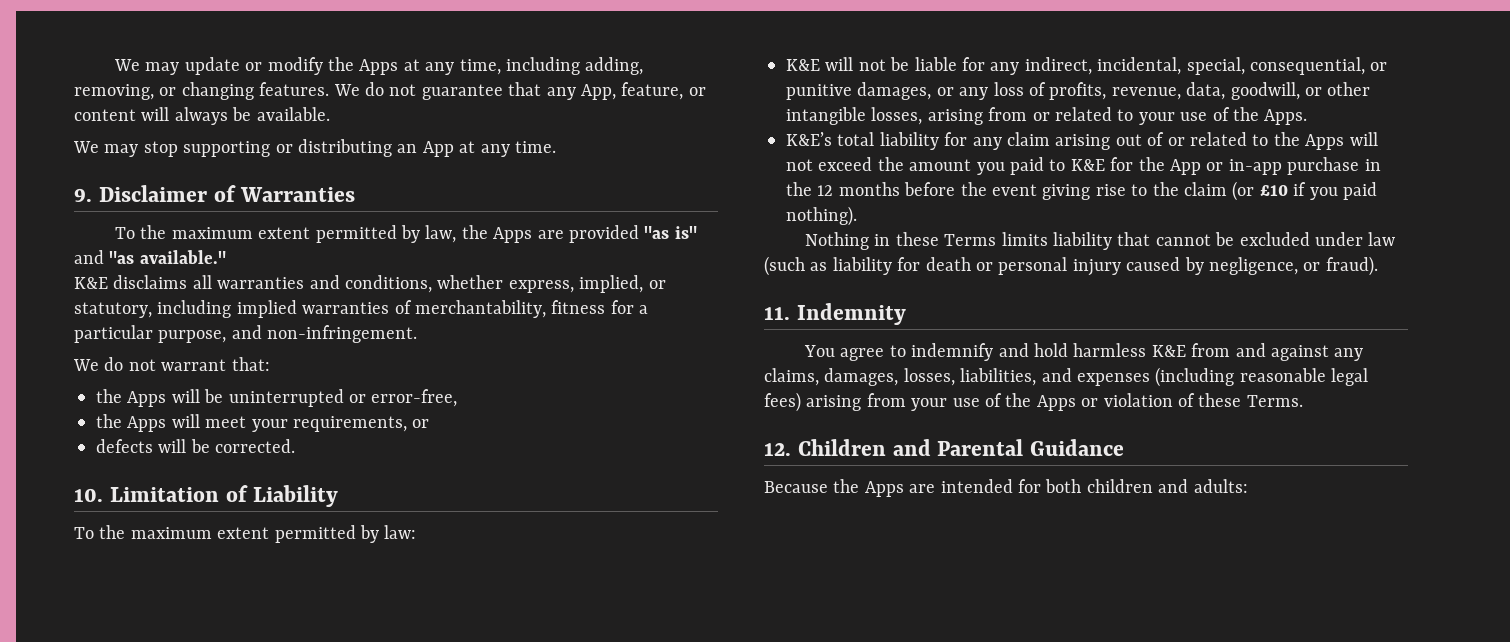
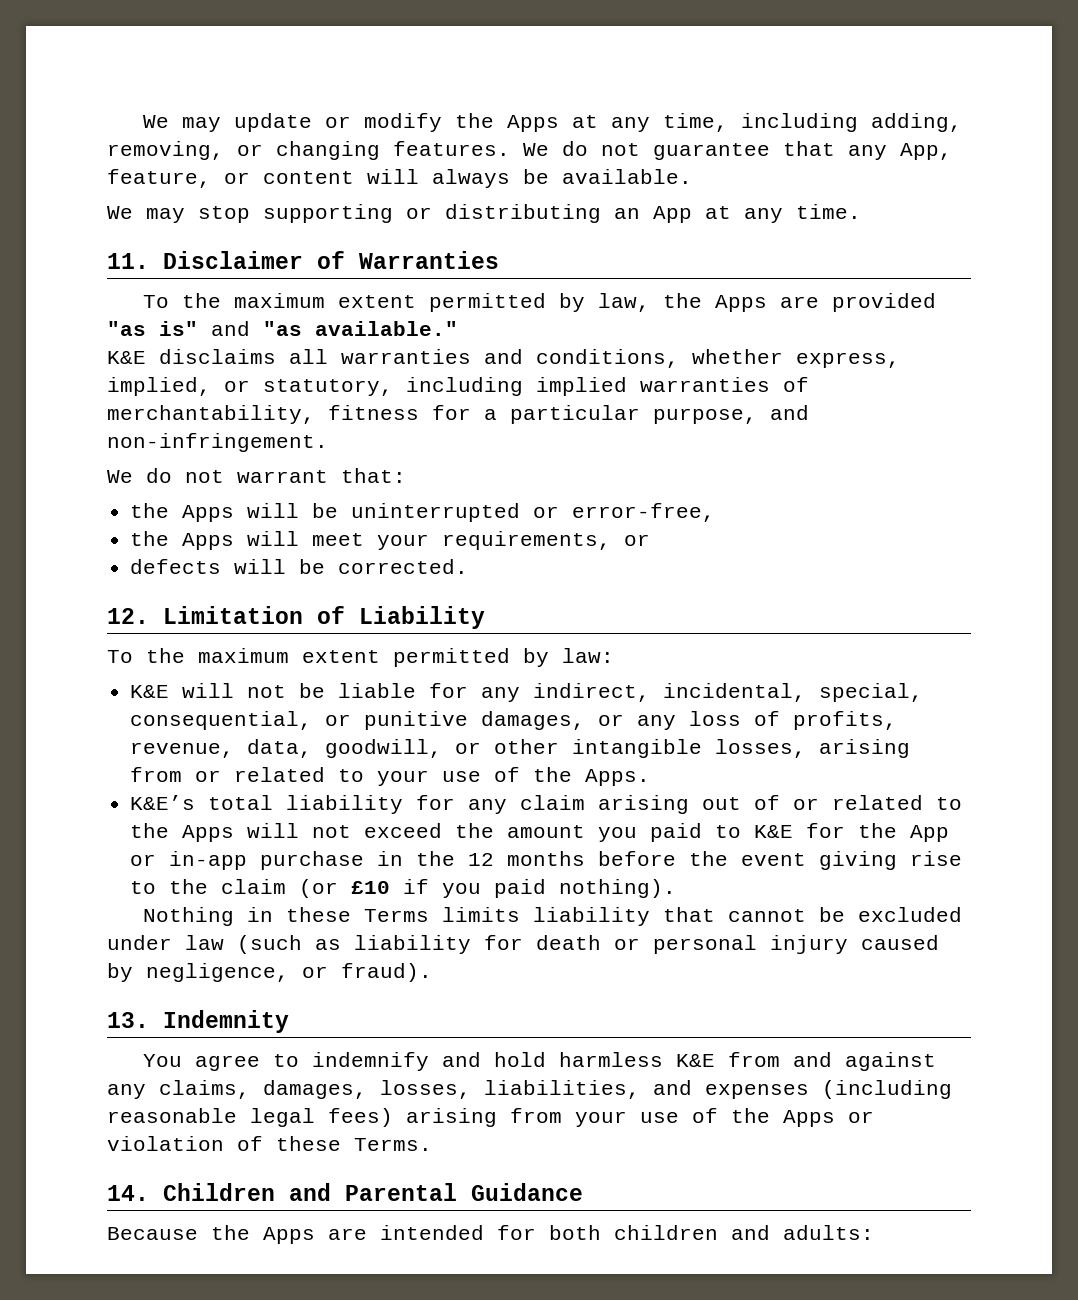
[74,188,92,202] 9. -> [107,253,149,269] 11.
[74,488,103,502] 10. -> [107,608,149,624] 12.
[764,307,790,320] 11. -> [107,1012,149,1028] 13.
[764,443,791,456] 12. -> [107,1185,149,1201] 14.

